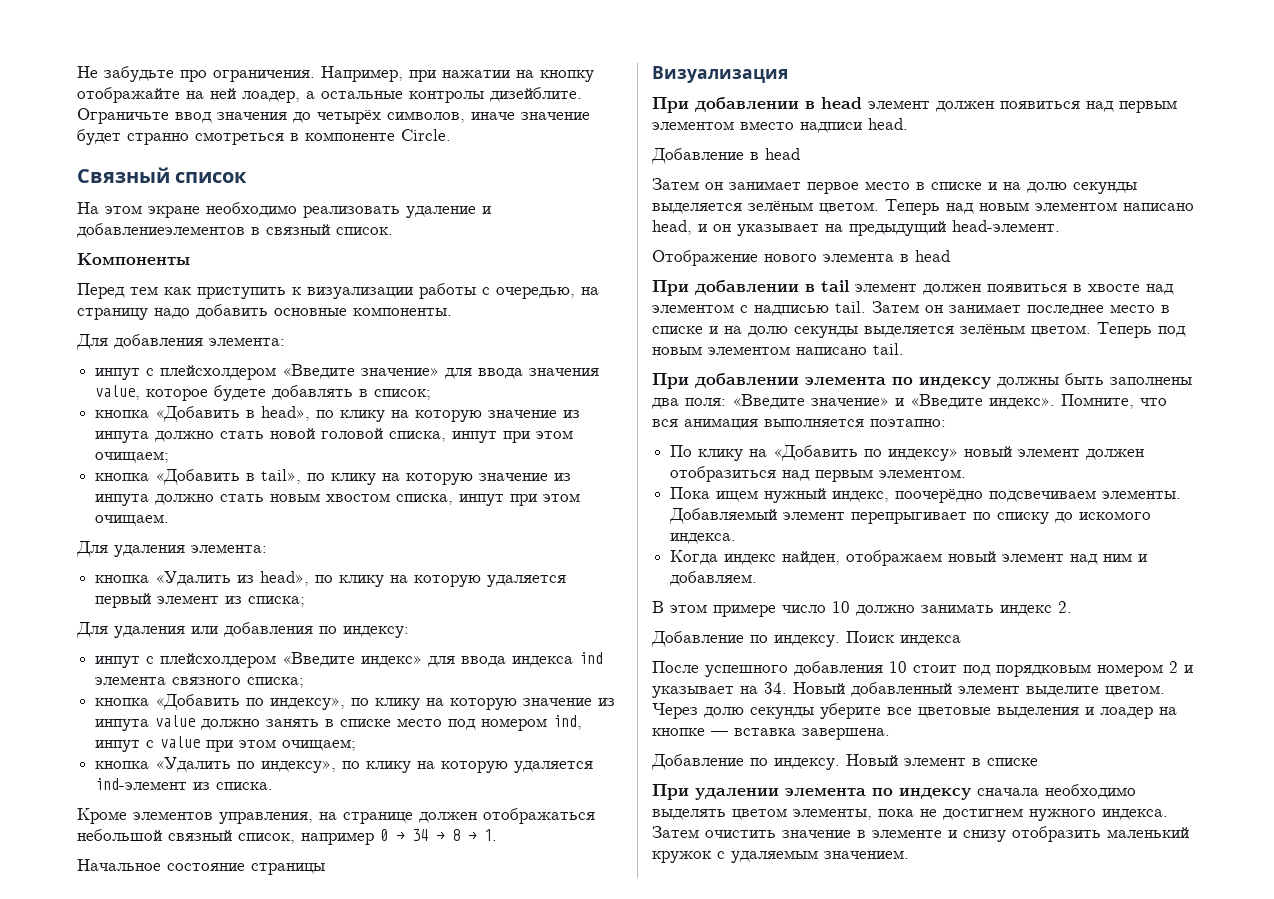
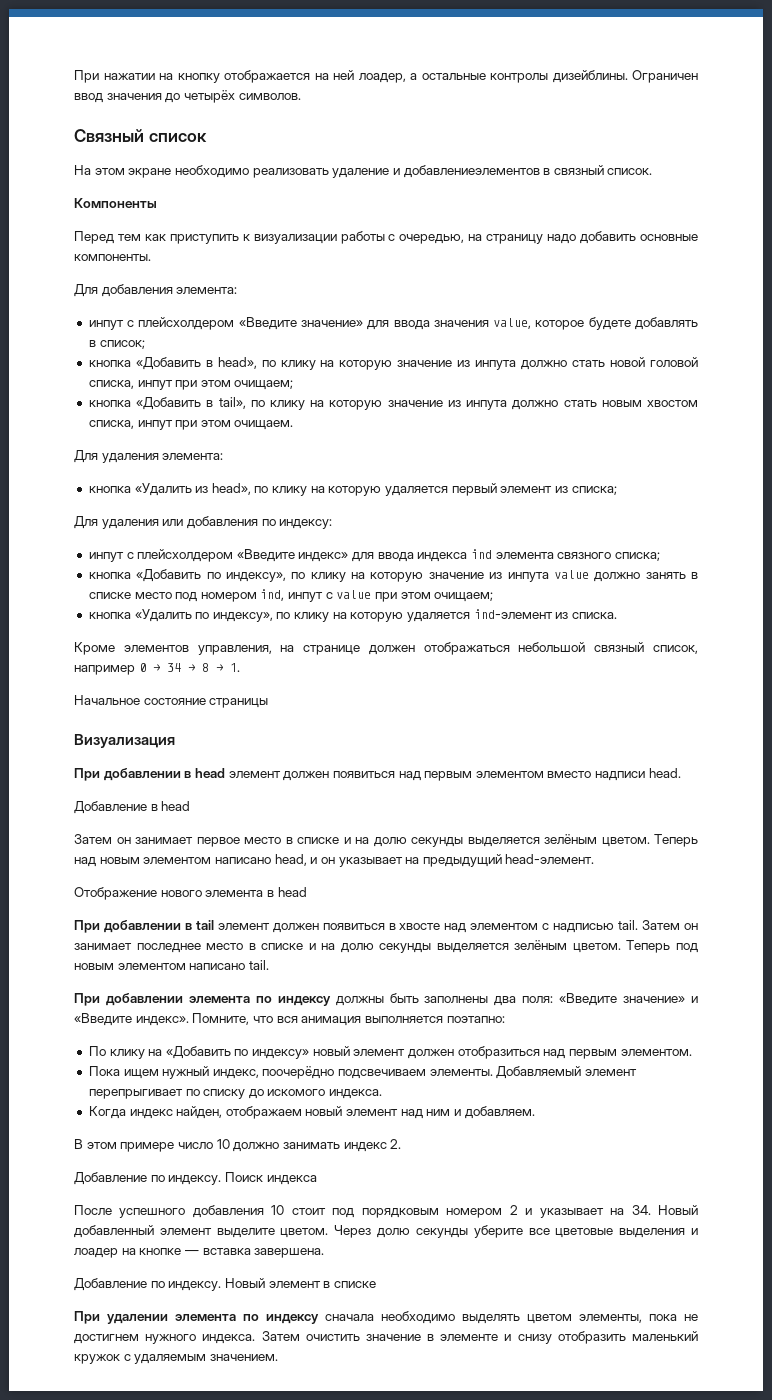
[77,66,436,82] Не забудьте про ограничения. Например, при -> [74,70,99,83] При
[77,87,180,103] отображайте -> [224,70,310,83] отображается
[490,87,582,102] [77,108,169,124] дизейблите. Ограничьте -> [552,70,698,83] дизейблины. Ограничен
[387,111,590,123] [77,129,451,145] символов, иначе значение будет странно смотреться в компоненте Сircle. -> [238,93,301,100] символов.

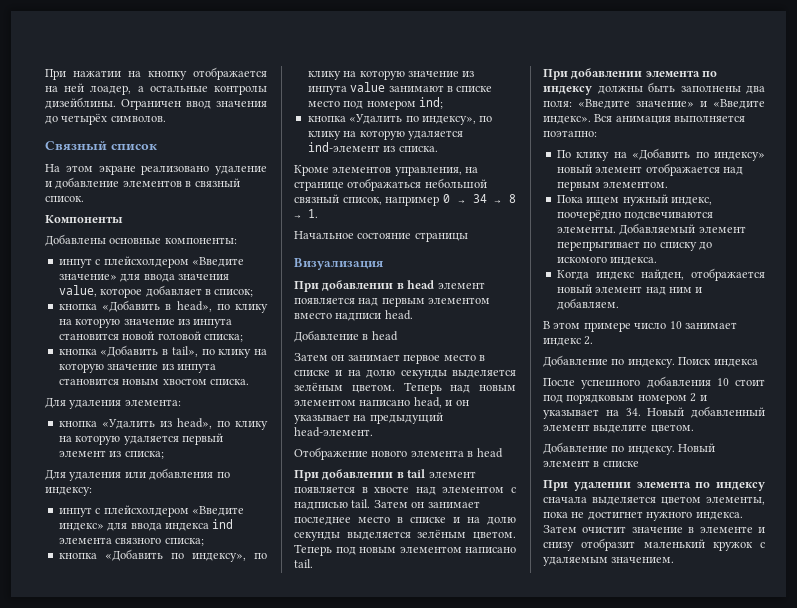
[174,165,540,178] необходимо реализовать удаление и добавлениеэлементов -> [141,165,267,175] [45,177,182,189] реализовано удаление и добавление элементов
[74,231,698,244] [74,254,151,261] [74,284,238,297] Перед тем как приступить к визуализации работы с очередью, на страницу надо добавить основные компоненты. // Для добавления элемента: -> [45,234,237,246] Добавлены основные компоненты:
[588,317,699,330] будете добавлять -> [145,285,202,297] добавляет
[521,357,698,370] [88,380,294,390] должно стать новой головой списка, инпут при этом очищаем; -> [58,331,243,342] становится новой головой списка;
[512,400,699,410] [88,420,294,430] должно стать новым хвостом списка, инпут при этом очищаем. -> [58,378,249,385] становится новым хвостом списка.
[594,572,686,582] должно занять -> [388,85,444,92] занимают
[260,589,494,602] ind, инпут с value при этом очищаем; -> [418,97,443,109] ind;
[368,645,415,655] должен -> (344, 186) none
[283,771,395,781] должен появиться -> [294,297,355,304] появляется
[272,923,385,933] должен появиться -> [294,486,355,493] появляется
[192,1013,298,1025] Помните, что вся -> [594,114,613,122] Вся
[408,1046,540,1059] должен отобразиться -> [645,163,720,176] отображается
[338,1069,427,1079] подсвечиваем -> [624,211,714,220] подсвечиваются
[225,1106,302,1119] отображаем -> [691,268,765,281] отображается
[233,1142,340,1152] должно занимать -> [684,322,737,329] занимает
[334,1225,698,1238] [74,1248,325,1258] Через долю секунды уберите все цветовые выделения и лоадер на кнопке — вставка завершена. -> (694, 428) none
[381,1311,520,1324] необходимо выделять -> [592,496,656,505] выделяется
[74,1334,139,1344] достигнем -> [587,511,643,520] достигнет
[305,1334,360,1341] очистить -> [582,526,627,533] очистит
[557,1331,626,1344] отобразить -> [581,538,636,551] отобразит

